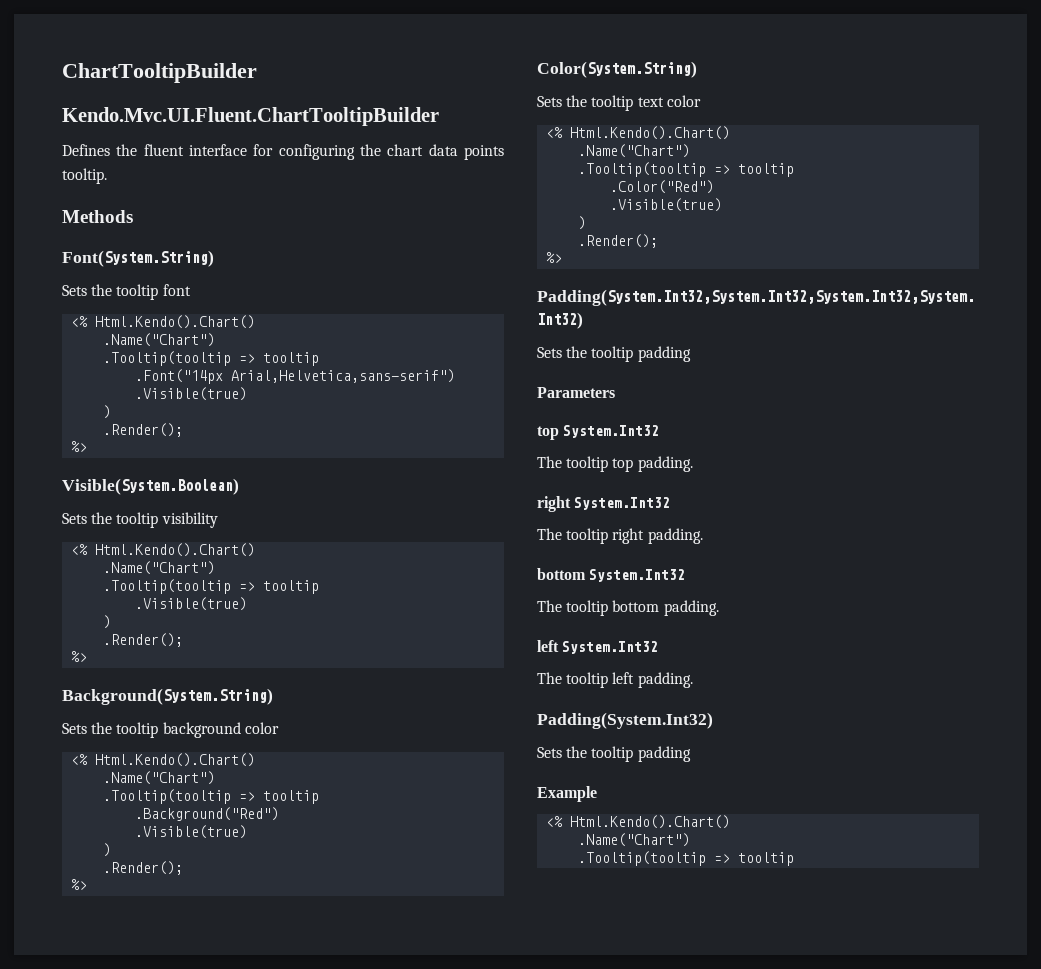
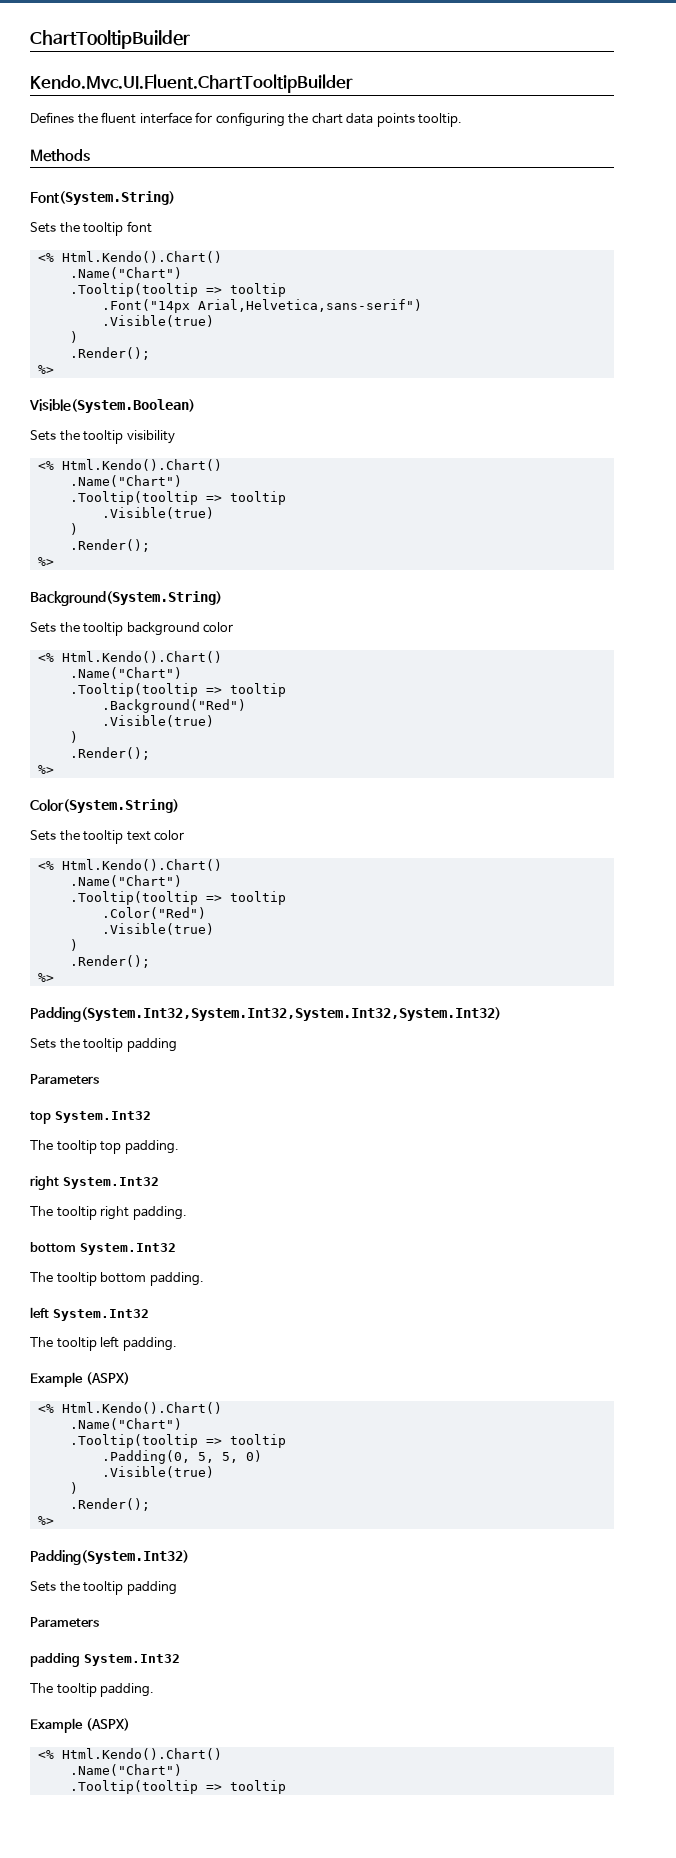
[537,712,713,729] [537,746,691,762] [537,786,597,802] [546,815,731,829] [578,833,691,847] [578,851,795,866] // Padding(System.Int32) // Sets the tooltip padding // Example // <% Html.Kendo().Chart() // .Name("Chart") // .Tooltip(tooltip => tooltip -> [30,1372,130,1387] [37,1402,222,1414] [69,1418,182,1430] [69,1434,286,1448] [101,1450,262,1464] [101,1466,214,1478] [69,1482,78,1494] [69,1498,150,1511] [37,1516,54,1525] [30,1550,189,1565] [30,1581,177,1595] [30,1617,99,1627] [30,1653,180,1667] [30,1683,155,1697] [30,1718,130,1733] [37,1748,222,1760] [69,1764,182,1776] [69,1780,286,1794] // Example (ASPX) // <% Html.Kendo().Chart() // .Name("Chart") // .Tooltip(tooltip => tooltip // .Padding(0, 5, 5, 0) // .Visible(true) // ) // .Render(); // %> // Padding(System.Int32) // Sets the tooltip padding // Parameters // padding System.Int32 // The tooltip padding. // Example (ASPX) // <% Html.Kendo().Chart() // .Name("Chart") // .Tooltip(tooltip => tooltip

